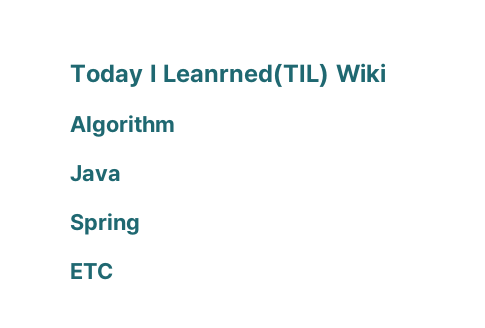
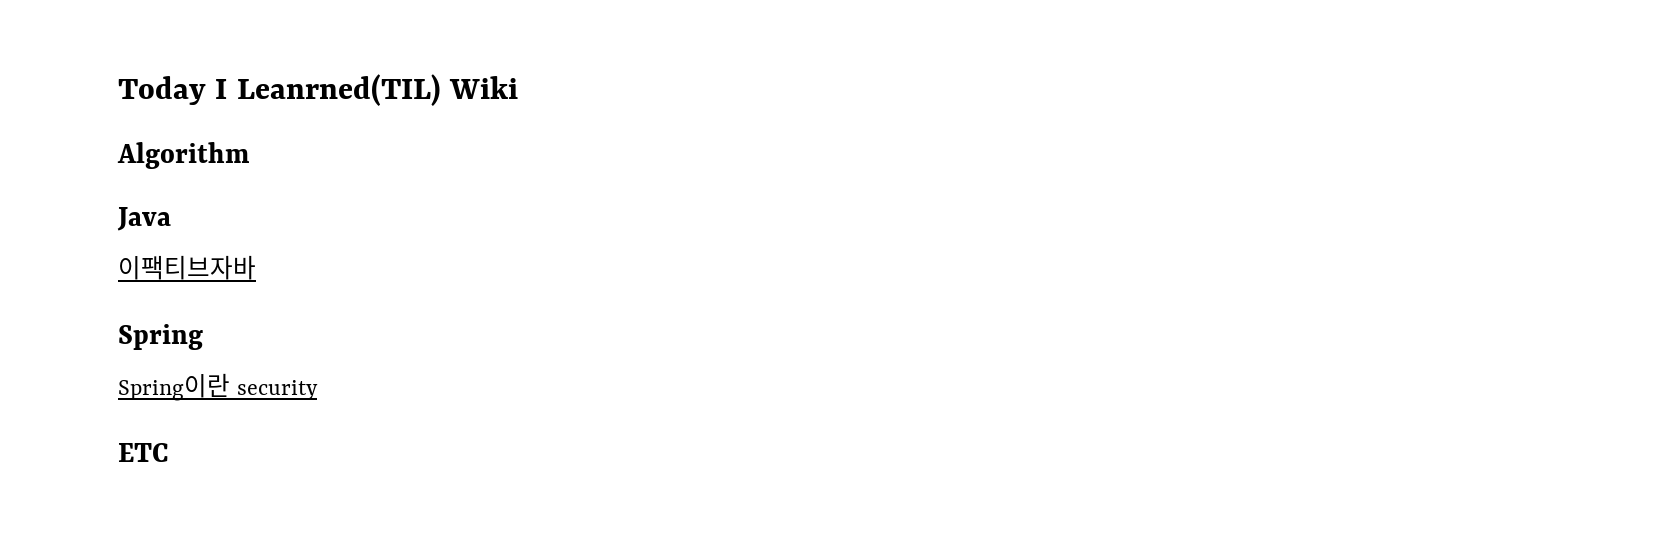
(121, 173) none -> [118,255,256,280] // 이팩티브자바
(140, 224) none -> [118,373,318,401] // Spring이란 security

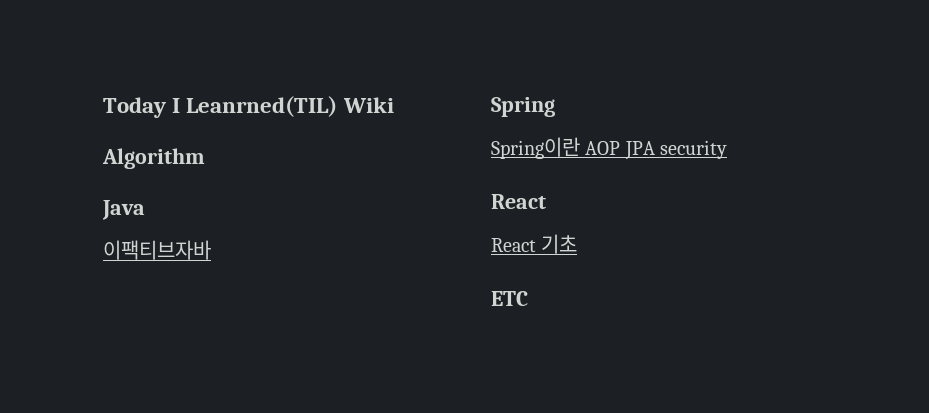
(230, 387) none -> [585,141,655,160] AOP JPA
(318, 390) none -> [491,194,546,209] [491,234,578,254] // React // React 기초

